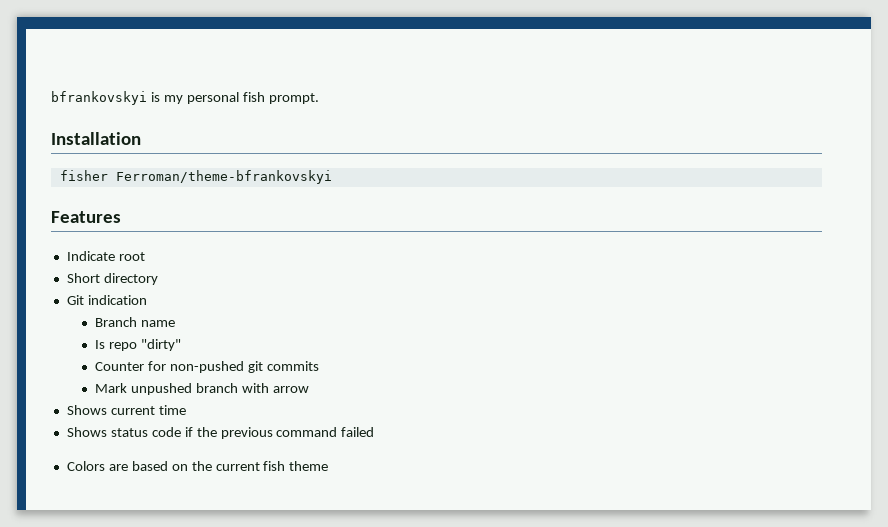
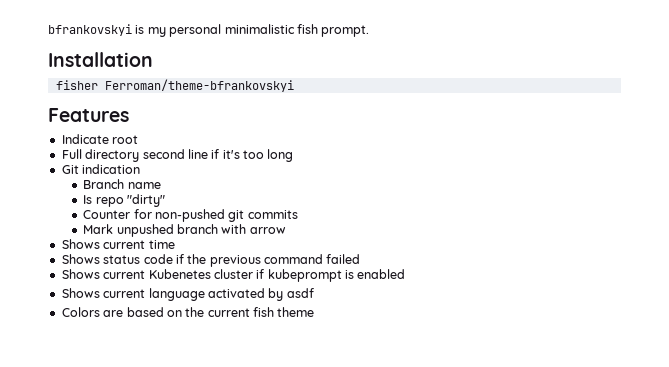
(239, 98) none -> [224,24,295,34] minimalistic
[66,273,100,283] Short -> [61,149,82,159] Full
(158, 279) none -> [142,149,294,162] second line if it's too long
(375, 432) none -> [61,269,406,282] [61,288,314,301] // Shows current Kubenetes cluster if kubeprompt is enabled // Shows current language activated by asdf

